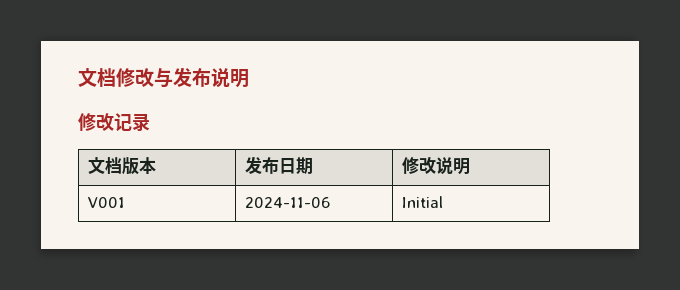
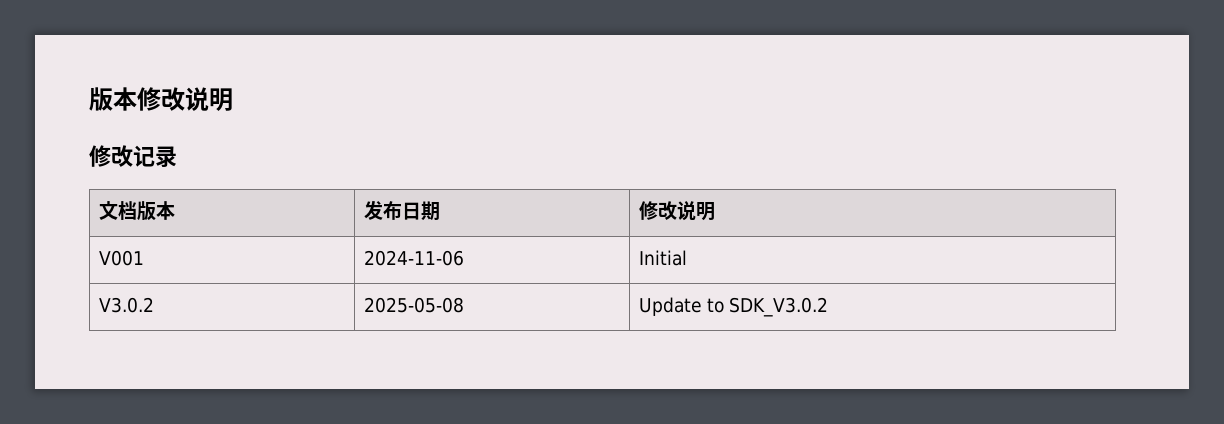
[78,67,211,88] 文档修改与发布 -> [89,87,185,111] 版本修改
(443, 202) none -> [98,297,154,313] [363,297,464,313] [638,297,828,317] // V3.0.2 | 2025-05-08 | Update to SDK_V3.0.2

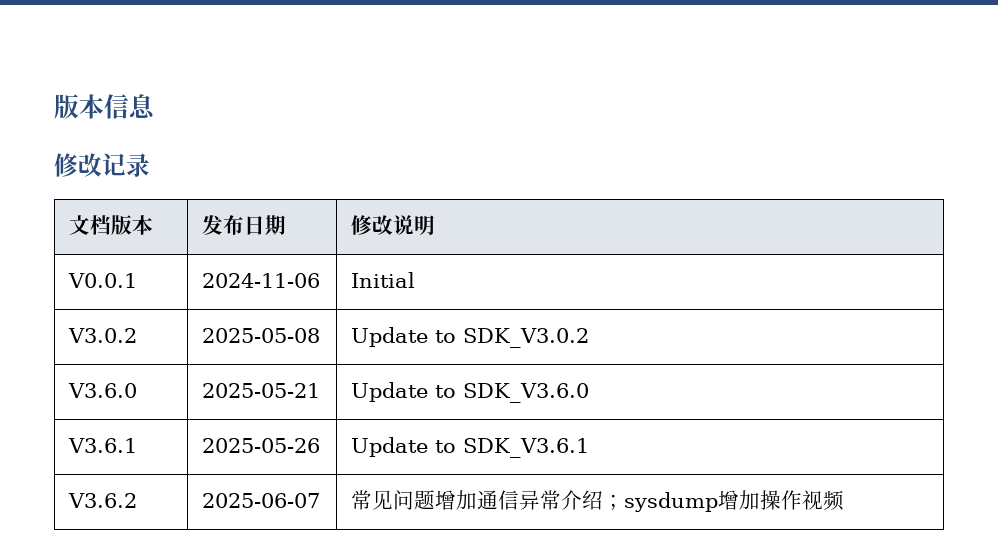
[89,87,233,111] 版本修改说明 -> [54,94,155,119] 版本信息
[98,250,144,266] V001 -> [68,273,138,288] V0.0.1
(828, 307) none -> [68,383,138,398] [202,383,321,398] [351,382,590,403] [68,438,138,453] [202,438,321,453] [351,437,590,458] [68,493,138,508] [202,493,321,508] [351,490,845,512] // V3.6.0 | 2025-05-21 | Update to SDK_V3.6.0 // V3.6.1 | 2025-05-26 | Update to SDK_V3.6.1 // V3.6.2 | 2025-06-07 | 常见问题增加通信异常介绍；sysdump增加操作视频

